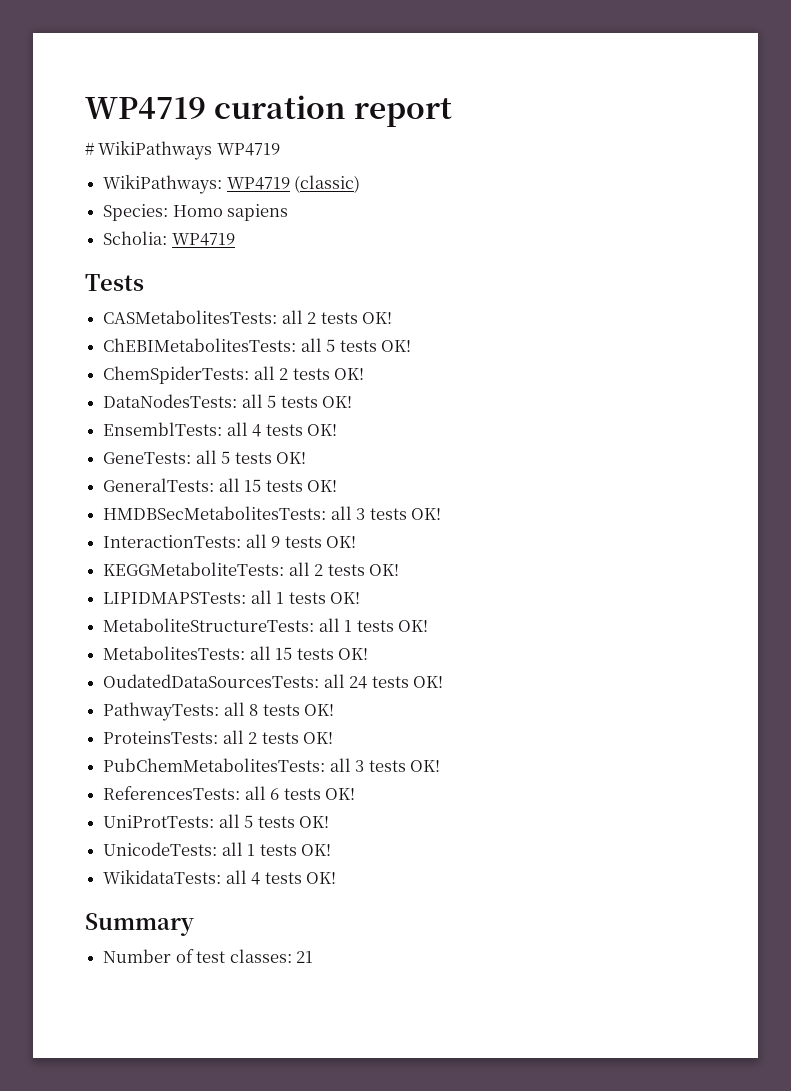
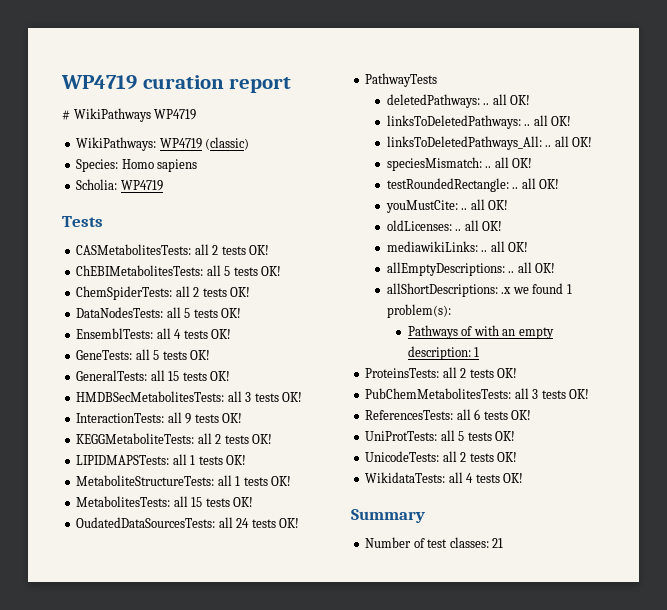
[103,702,334,721] PathwayTests: all 8 tests OK! -> [365,73,438,87] [386,94,531,108] [386,115,572,129] [386,136,593,150] [386,157,533,171] [386,178,560,192] [385,199,509,213] [386,220,503,231] [386,241,529,252] [386,262,556,276] [386,283,572,297] [386,304,451,318] [407,325,554,339] [407,346,480,360] PathwayTests // deletedPathways: .. all OK! // linksToDeletedPathways: .. all OK! // linksToDeletedPathways_All: .. all OK! // speciesMismatch: .. all OK! // testRoundedRectangle: .. all OK! // youMustCite: .. all OK! // oldLicenses: .. all OK! // mediawikiLinks: .. all OK! // allEmptyDescriptions: .. all OK! // allShortDescriptions: .x we found 1 problem(s): // Pathways of with an empty description: 1
[247,844,256,856] 1 -> [460,452,467,462] 2

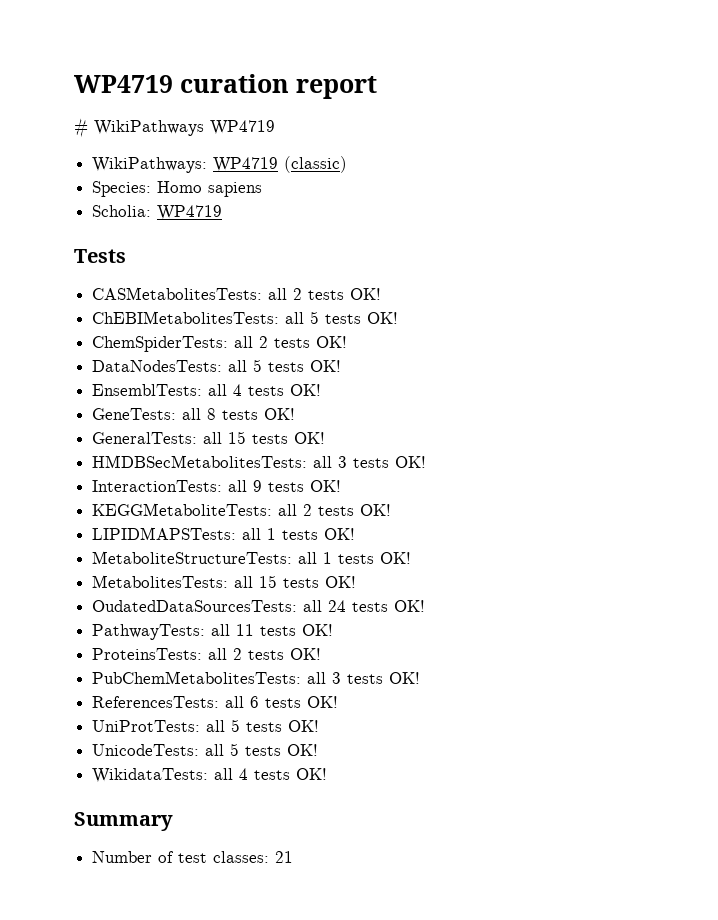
[153,350,160,360] 5 -> [207,408,217,420] 8
[365,73,438,87] [386,94,531,108] [386,115,572,129] [386,136,593,150] [386,157,533,171] [386,178,560,192] [385,199,509,213] [386,220,503,231] [386,241,529,252] [386,262,556,276] [386,283,572,297] [386,304,451,318] [407,325,554,339] [407,346,480,360] PathwayTests // deletedPathways: .. all OK! // linksToDeletedPathways: .. all OK! // linksToDeletedPathways_All: .. all OK! // speciesMismatch: .. all OK! // testRoundedRectangle: .. all OK! // youMustCite: .. all OK! // oldLicenses: .. all OK! // mediawikiLinks: .. all OK! // allEmptyDescriptions: .. all OK! // allShortDescriptions: .x we found 1 problem(s): // Pathways of with an empty description: 1 -> [92,624,334,640] PathwayTests: all 11 tests OK!
[460,452,467,462] 2 -> [230,743,240,756] 5

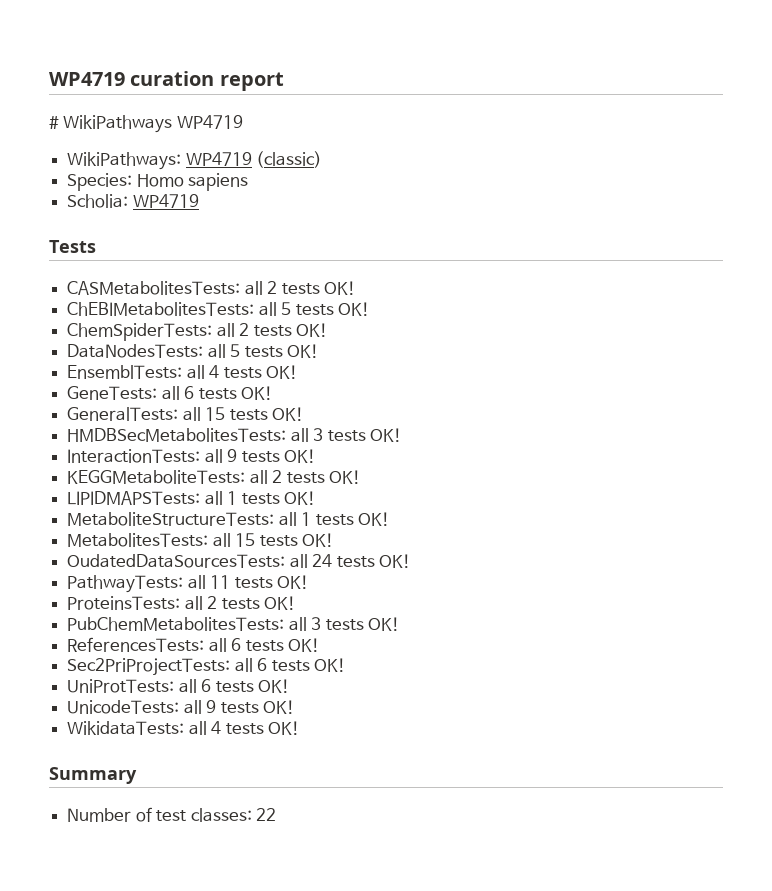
[207,408,217,420] 8 -> [184,386,195,399] 6
(339, 702) none -> [67,658,346,676] // Sec2PriProjectTests: all 6 tests OK!
[231,719,241,732] 5 -> [201,679,212,692] 6
[230,743,240,756] 5 -> [206,700,217,713] 9
[275,851,294,863] 21 -> [255,808,276,821] 22

